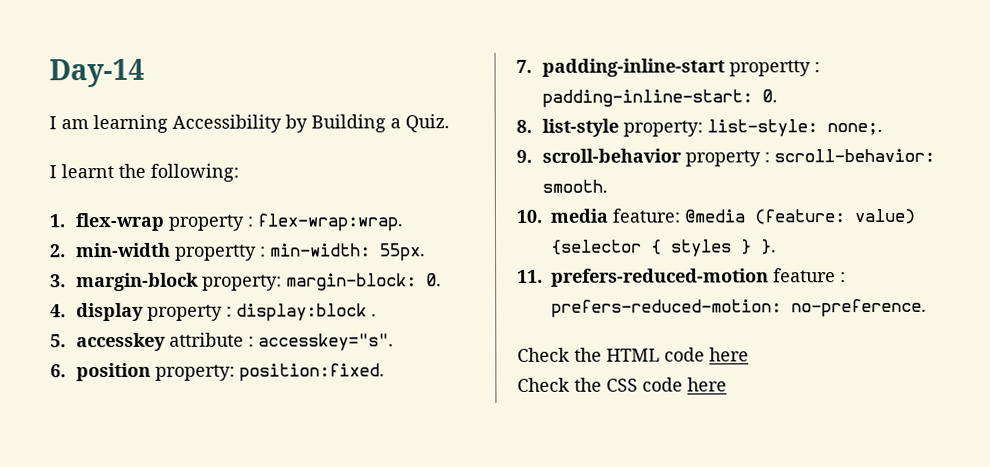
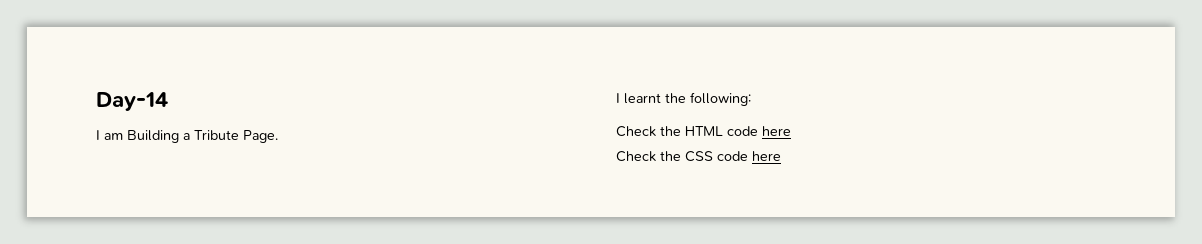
[93,114,450,134] [49,163,239,182] [49,212,404,232] [50,242,427,262] [50,272,443,292] [50,302,378,322] [50,332,395,352] [50,362,386,382] [516,58,821,77] [542,89,779,108] [516,118,884,137] [516,148,936,167] [542,179,609,193] [516,208,915,225] [551,239,777,257] [517,268,846,287] [551,298,927,318] learning Accessibility by Building a Quiz. // I learnt the following: // 1. flex-wrap property : flex-wrap:wrap. // 2. min-width propertty : min-width: 55px. // 3. margin-block property: margin-block: 0. // 4. display property : display:block . // 5. accesskey attribute : accesskey="s". // 6. position property: position:fixed. // 7. padding-inline-start propertty : padding-inline-start: 0. // 8. list-style property: list-style: none;. // 9. scroll-behavior property : scroll-behavior: smooth. // 10. media feature: @media (feature: value) {selector { styles } }. // 11. prefers-reduced-motion feature : prefers-reduced-motion: no-preference. -> [127,130,278,143] [616,92,751,106] Building a Tribute Page. // I learnt the following:

